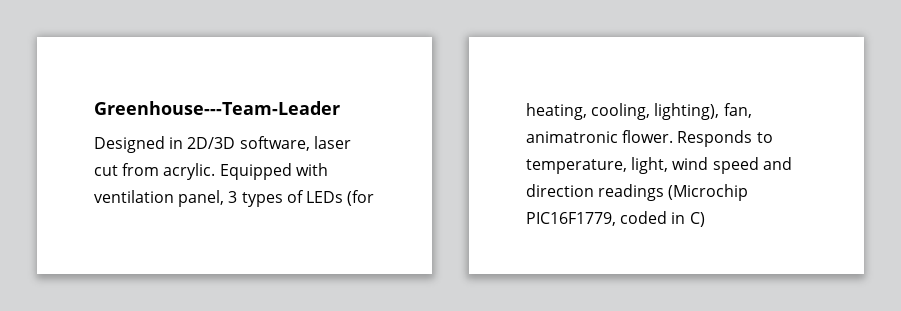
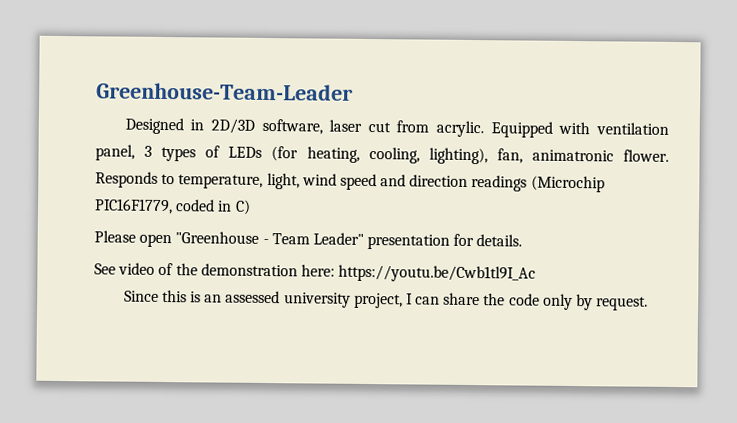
[94,101,340,115] Greenhouse---Team-Leader -> [96,82,353,101] Greenhouse-Team-Leader
(705, 219) none -> [94,230,523,250] [94,262,537,283] [123,289,649,311] // Please open "Greenhouse - Team Leader" presentation for details. // See video of the demonstration here: https://youtu.be/Cwb1tl9I_Ac // Since this is an assessed university project, I can share the code only by request.

